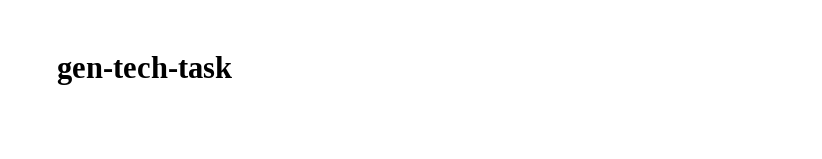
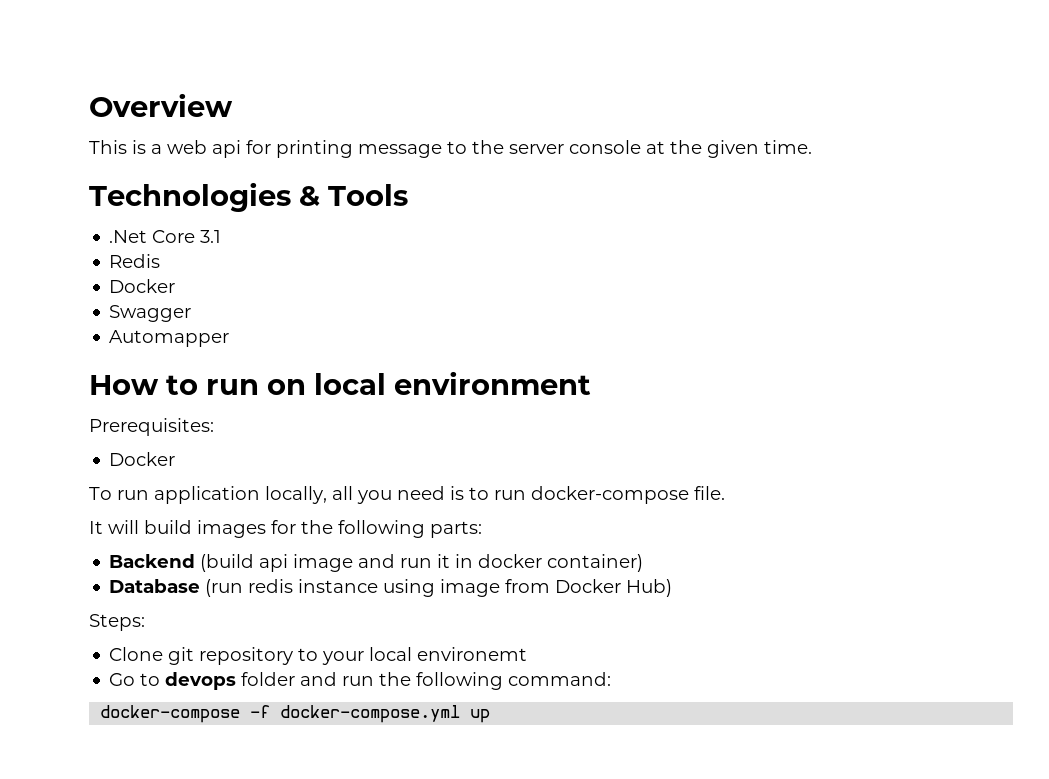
[57,56,232,85] gen-tech-task -> [89,93,233,117] [89,140,812,158] [89,182,408,212] [109,230,222,243] [109,254,161,268] [109,279,176,293] [109,305,192,322] [109,330,230,347] [89,371,591,395] [89,418,214,436] [109,452,176,466] [89,486,725,504] [89,520,482,538] [109,554,644,572] [109,579,673,597] [89,614,145,631] [109,647,528,665] [109,672,612,690] [100,705,491,723] Overview // This is a web api for printing message to the server console at the given time. // Technologies & Tools // .Net Core 3.1 // Redis // Docker // Swagger // Automapper // How to run on local environment // Prerequisites: // Docker // To run application locally, all you need is to run docker-compose file. // It will build images for the following parts: // Backend (build api image and run it in docker container) // Database (run redis instance using image from Docker Hub) // Steps: // Clone git repository to your local environemt // Go to devops folder and run the following command: // docker-compose -f docker-compose.yml up

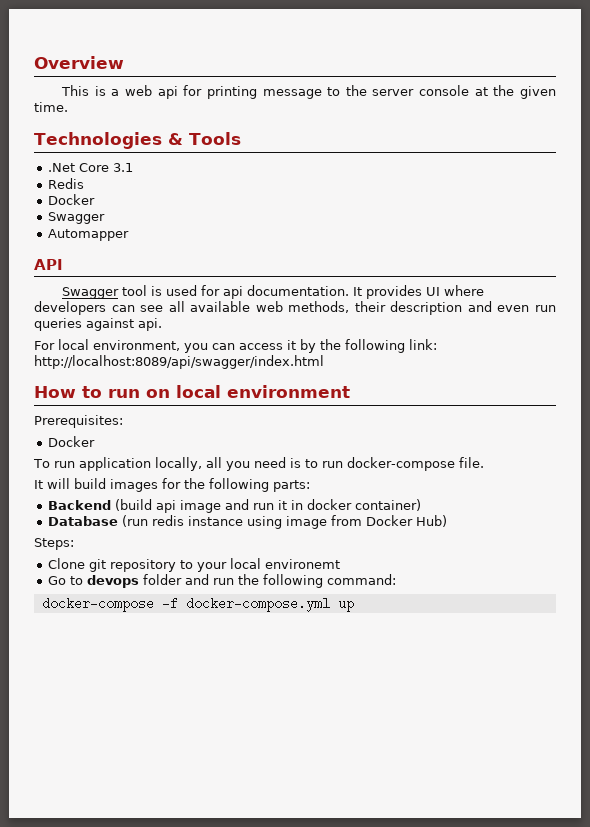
(230, 338) none -> [34,259,63,270] [62,285,485,299] [34,301,556,315] [34,318,162,331] [34,339,437,353] [34,355,324,369] // API // Swagger tool is used for api documentation. It provides UI where developers can see all available web methods, their description and even run queries against api. // For local environment, you can access it by the following link: http://localhost:8089/api/swagger/index.html

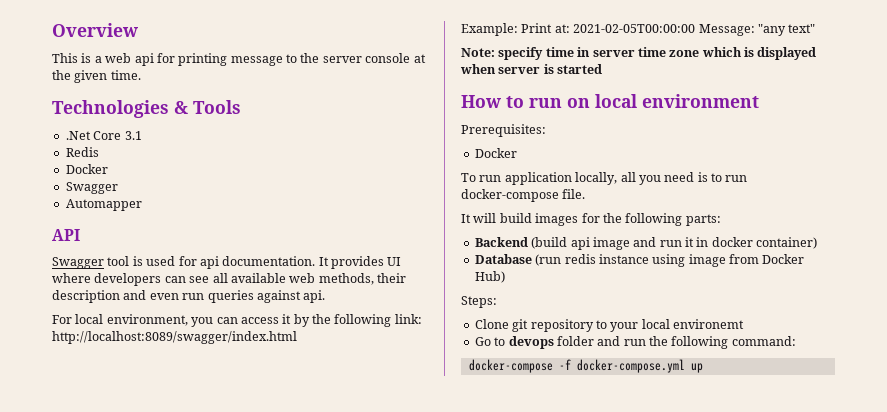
[34,355,324,369] http://localhost:8089/api/swagger/index.html -> [52,331,297,344] [461,23,816,36] [461,47,817,60] [460,64,603,74] http://localhost:8089/swagger/index.html // Example: Print at: 2021-02-05T00:00:00 Message: "any text" // Note: specify time in server time zone which is displayed when server is started

